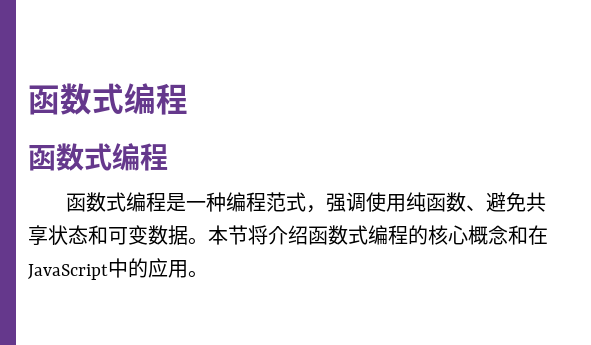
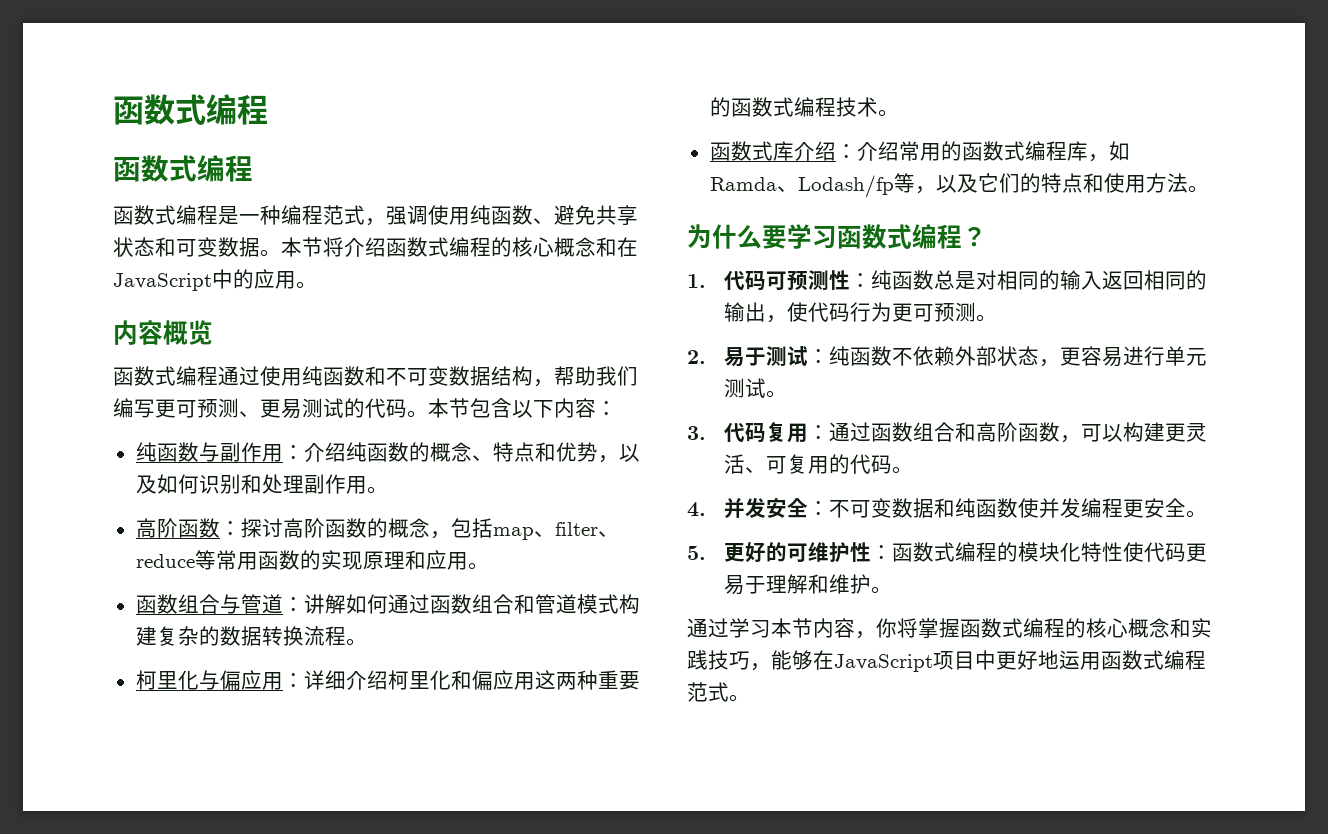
(208, 274) none -> [113,320,213,345] [113,366,638,387] [113,398,617,419] [135,442,640,463] [135,474,388,494] [135,518,619,540] [135,550,489,570] [135,594,640,614] [135,626,367,646] [135,670,640,691] [709,97,899,117] [709,141,1130,162] [709,173,1209,198] [687,224,987,249] [687,270,1207,291] [723,302,997,323] [687,346,1207,367] [723,378,787,398] [687,422,1207,443] [723,454,913,474] [687,498,1207,519] [687,542,1207,563] [723,574,892,595] [687,618,1212,639] [687,650,1206,672] [687,682,750,702] // 内容概览 // 函数式编程通过使用纯函数和不可变数据结构，帮助我们编写更可预测、更易测试的代码。本节包含以下内容： // 纯函数与副作用：介绍纯函数的概念、特点和优势，以及如何识别和处理副作用。 // 高阶函数：探讨高阶函数的概念，包括map、filter、reduce等常用函数的实现原理和应用。 // 函数组合与管道：讲解如何通过函数组合和管道模式构建复杂的数据转换流程。 // 柯里化与偏应用：详细介绍柯里化和偏应用这两种重要的函数式编程技术。 // 函数式库介绍：介绍常用的函数式编程库，如Ramda、Lodash/fp等，以及它们的特点和使用方法。 // 为什么要学习函数式编程？ // 1.代码可预测性：纯函数总是对相同的输入返回相同的输出，使代码行为更可预测。 // 2.易于测试：纯函数不依赖外部状态，更容易进行单元测试。 // 3.代码复用：通过函数组合和高阶函数，可以构建更灵活、可复用的代码。 // 4.并发安全：不可变数据和纯函数使并发编程更安全。 // 5.更好的可维护性：函数式编程的模块化特性使代码更易于理解和维护。 // 通过学习本节内容，你将掌握函数式编程的核心概念和实践技巧，能够在JavaScript项目中更好地运用函数式编程范式。

